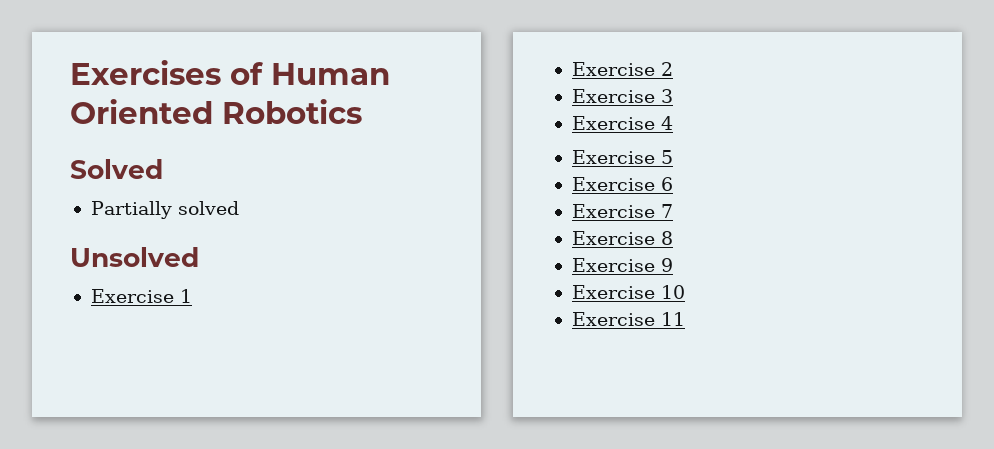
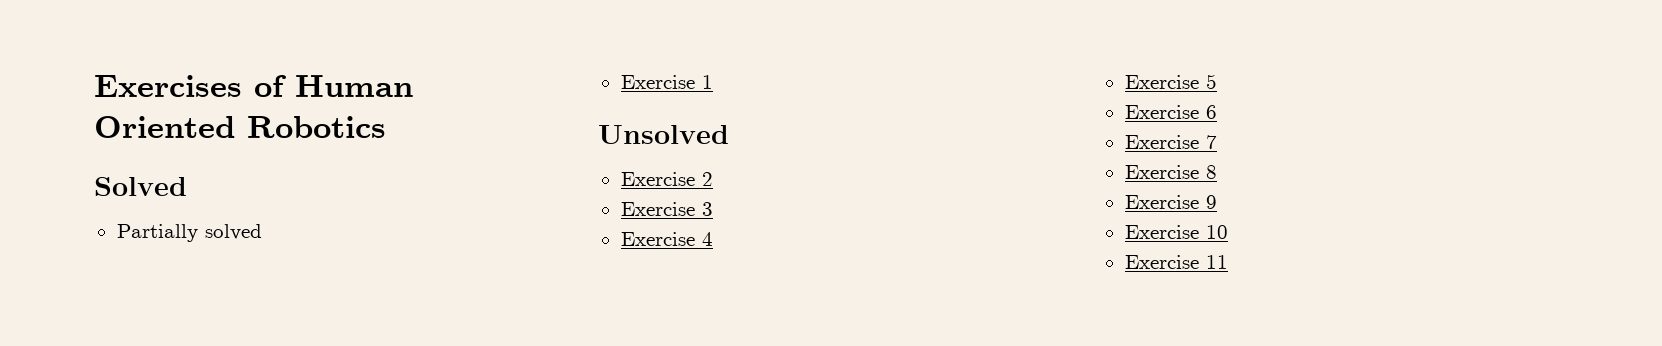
[70,247,199,267] // Unsolved -> (262, 232) none
(192, 296) none -> [598,125,729,144] // Unsolved

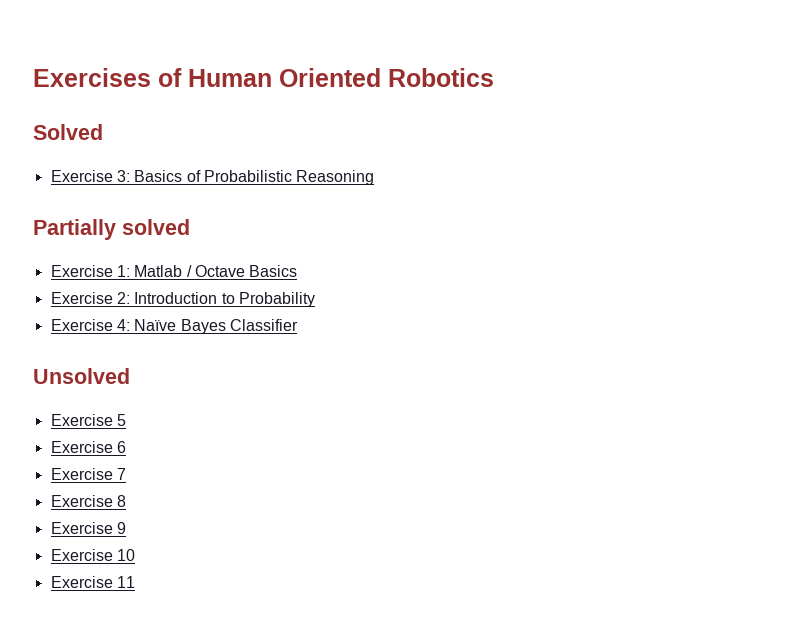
[116,224,262,242] [620,75,713,89] [598,125,729,144] [620,172,713,186] [620,202,713,216] [620,232,713,246] Partially solved // Exercise 1 // Unsolved // Exercise 2 // Exercise 3 // Exercise 4 -> [50,170,375,185] [33,219,190,240] [50,265,298,277] [50,292,315,307] [50,319,298,334] [33,368,130,384] Exercise 3: Basics of Probabilistic Reasoning // Partially solved // Exercise 1: Matlab / Octave Basics // Exercise 2: Introduction to Probability // Exercise 4: Naïve Bayes Classifier // Unsolved

